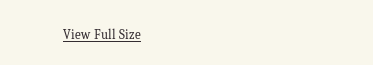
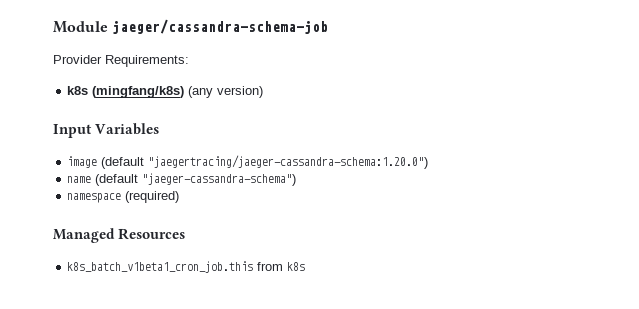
[63,28,142,40] View Full Size -> [53,19,329,34] [53,55,189,67] [67,86,264,98] [53,123,160,138] [67,155,429,169] [67,173,297,186] [67,191,180,203] [53,228,186,243] [67,261,306,273] Module jaeger/cassandra-schema-job // Provider Requirements: // k8s (mingfang/k8s) (any version) // Input Variables // image (default "jaegertracing/jaeger-cassandra-schema:1.20.0") // name (default "jaeger-cassandra-schema") // namespace (required) // Managed Resources // k8s_batch_v1beta1_cron_job.this from k8s

